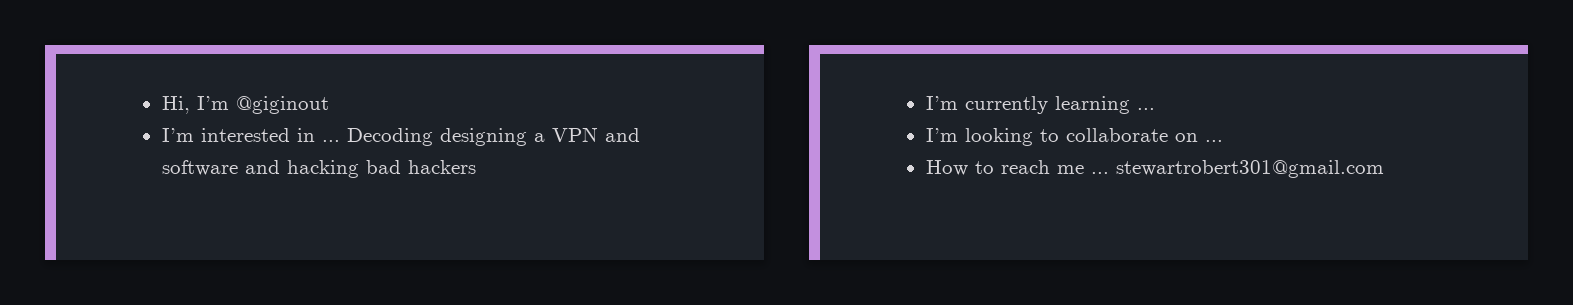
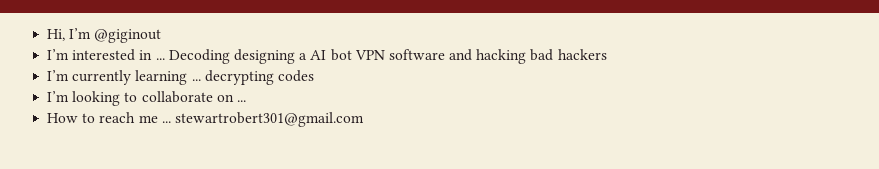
[551,127,640,142] VPN and -> [310,49,385,61] AI bot VPN
(1155, 109) none -> [204,70,314,85] decrypting codes

